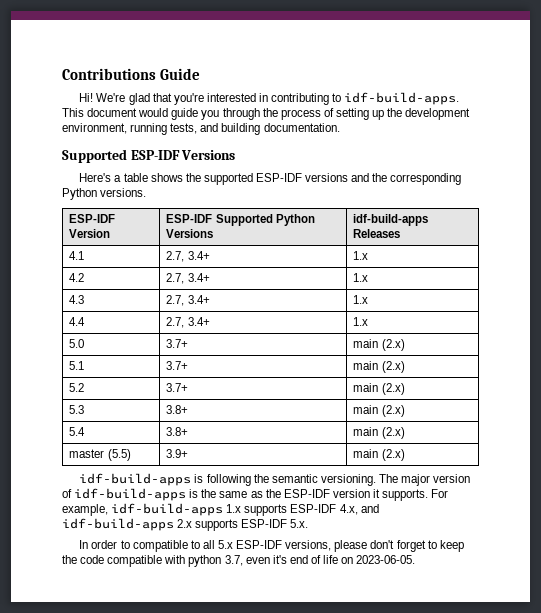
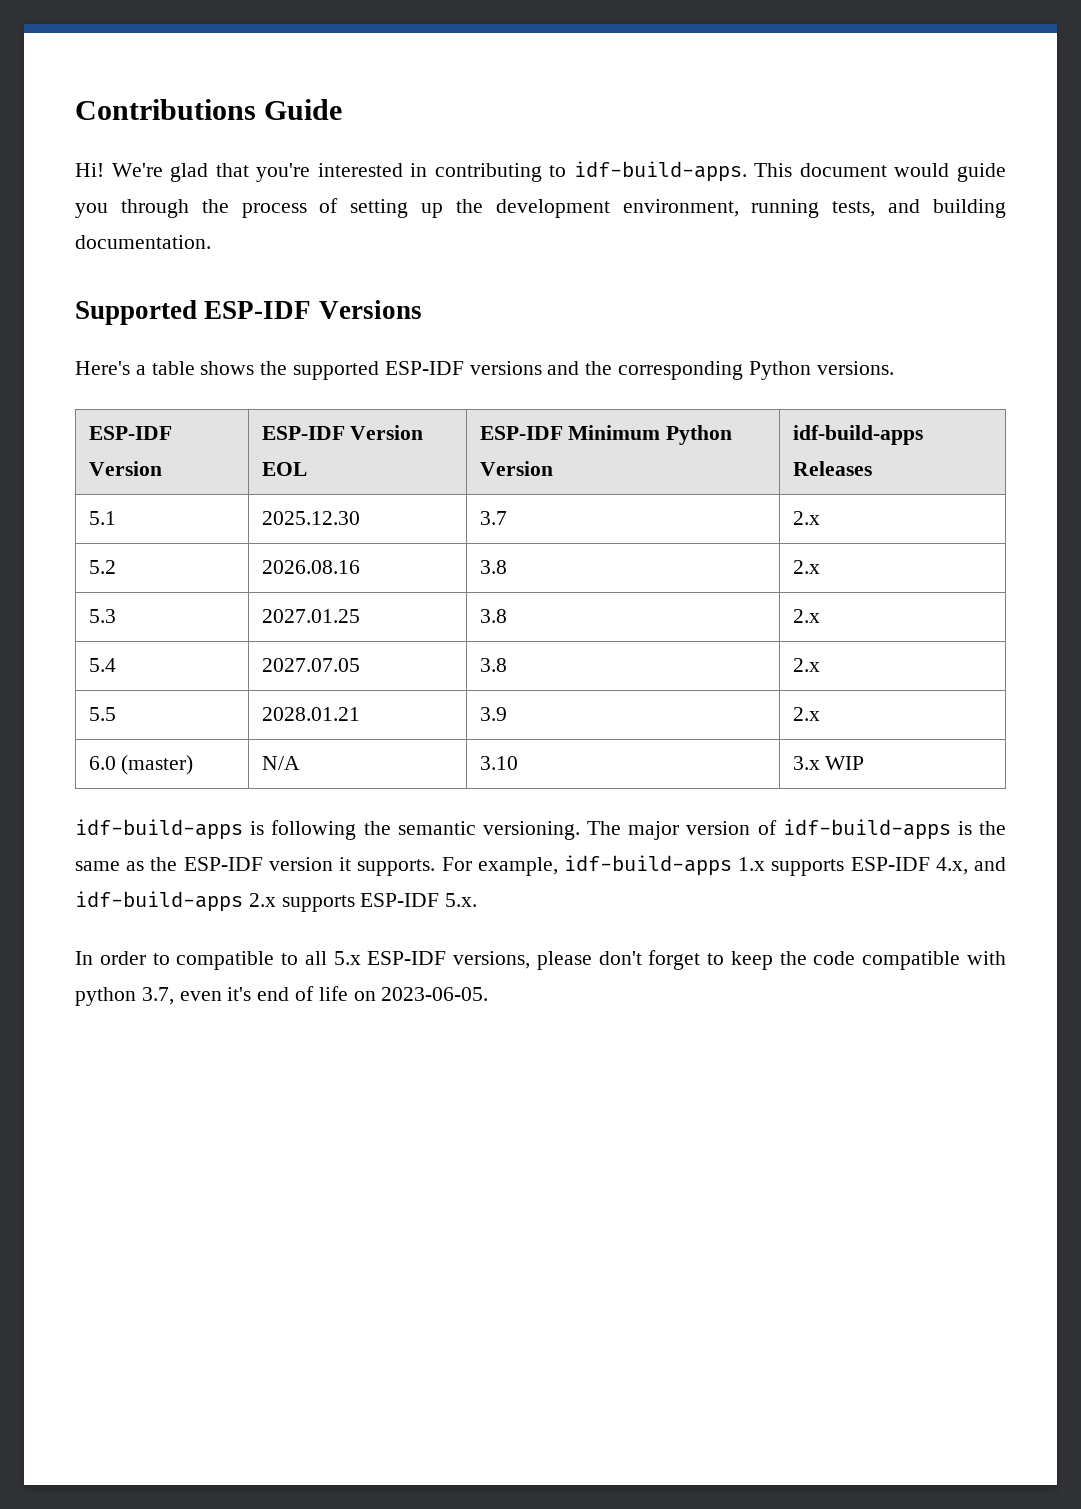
[215,214,315,226] [166,229,214,238] [353,214,429,226] [353,229,401,238] [69,251,85,260] [166,251,210,262] [353,251,369,260] [69,273,85,282] [166,273,210,284] [353,273,369,282] [69,295,85,304] [166,295,210,306] [353,295,369,304] [69,317,86,326] [166,317,210,328] [353,317,369,326] [69,339,85,348] [166,339,189,348] [353,339,405,351] [69,361,85,370] [166,361,189,370] [353,361,405,373] [69,383,85,392] [166,383,189,392] [353,383,405,395] [69,405,85,414] [166,405,189,414] [353,405,405,417] [69,427,86,436] [166,427,189,436] [353,427,405,439] [69,449,131,461] [166,449,189,458] [353,449,405,461] Supported Python Versions | idf-build-apps Releases // 4.1 | 2.7, 3.4+ | 1.x // 4.2 | 2.7, 3.4+ | 1.x // 4.3 | 2.7, 3.4+ | 1.x // 4.4 | 2.7, 3.4+ | 1.x // 5.0 | 3.7+ | main (2.x) // 5.1 | 3.7+ | main (2.x) // 5.2 | 3.7+ | main (2.x) // 5.3 | 3.8+ | main (2.x) // 5.4 | 3.8+ | main (2.x) // master (5.5) | 3.9+ | main (2.x) -> [350,425,424,440] [261,462,307,476] [479,425,733,445] [479,461,553,476] [792,425,923,445] [792,461,872,476] [88,511,116,525] [261,511,360,525] [479,511,507,525] [792,511,820,525] [88,560,116,574] [261,560,360,574] [479,560,507,574] [792,560,820,574] [88,609,116,623] [261,609,360,623] [479,609,507,623] [792,609,820,623] [88,658,116,672] [261,658,360,672] [479,658,507,672] [792,658,820,672] [88,707,116,721] [261,707,360,721] [479,707,507,721] [792,707,820,721] [88,755,194,775] [261,756,300,770] [479,756,518,770] [792,756,865,770] Version EOL | ESP-IDF Minimum Python Version | idf-build-apps Releases // 5.1 | 2025.12.30 | 3.7 | 2.x // 5.2 | 2026.08.16 | 3.8 | 2.x // 5.3 | 2027.01.25 | 3.8 | 2.x // 5.4 | 2027.07.05 | 3.8 | 2.x // 5.5 | 2028.01.21 | 3.9 | 2.x // 6.0 (master) | N/A | 3.10 | 3.x WIP

